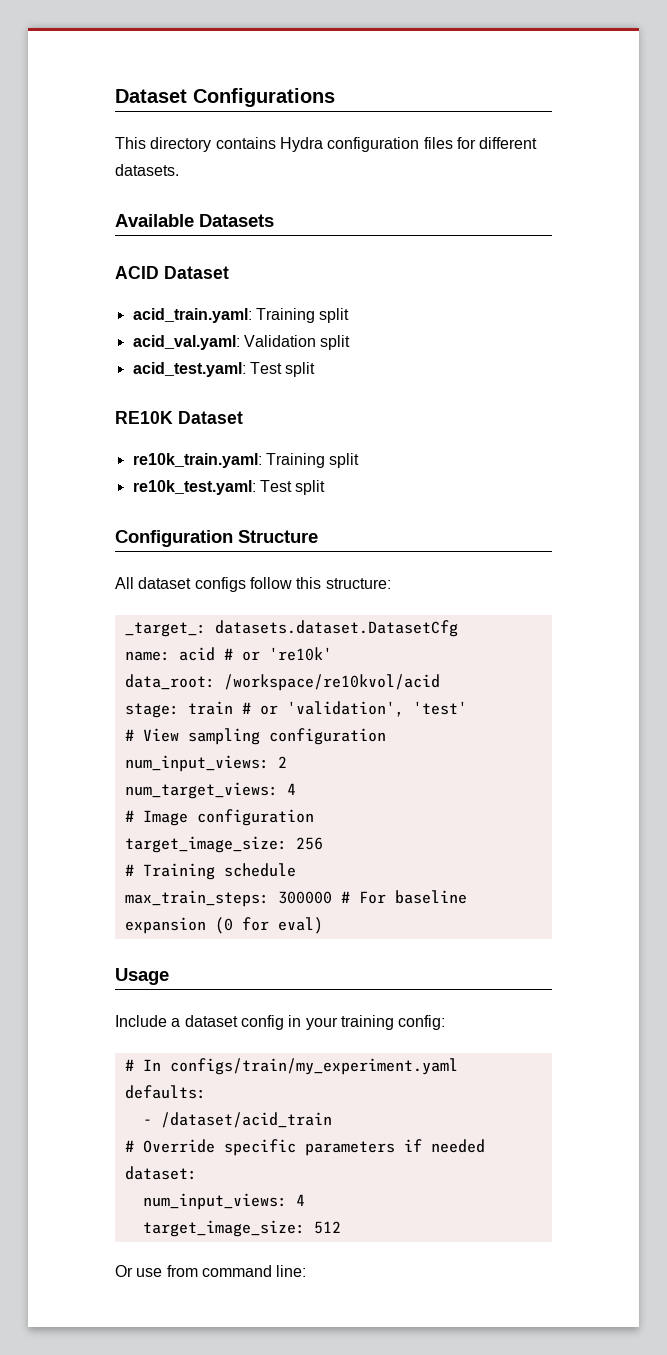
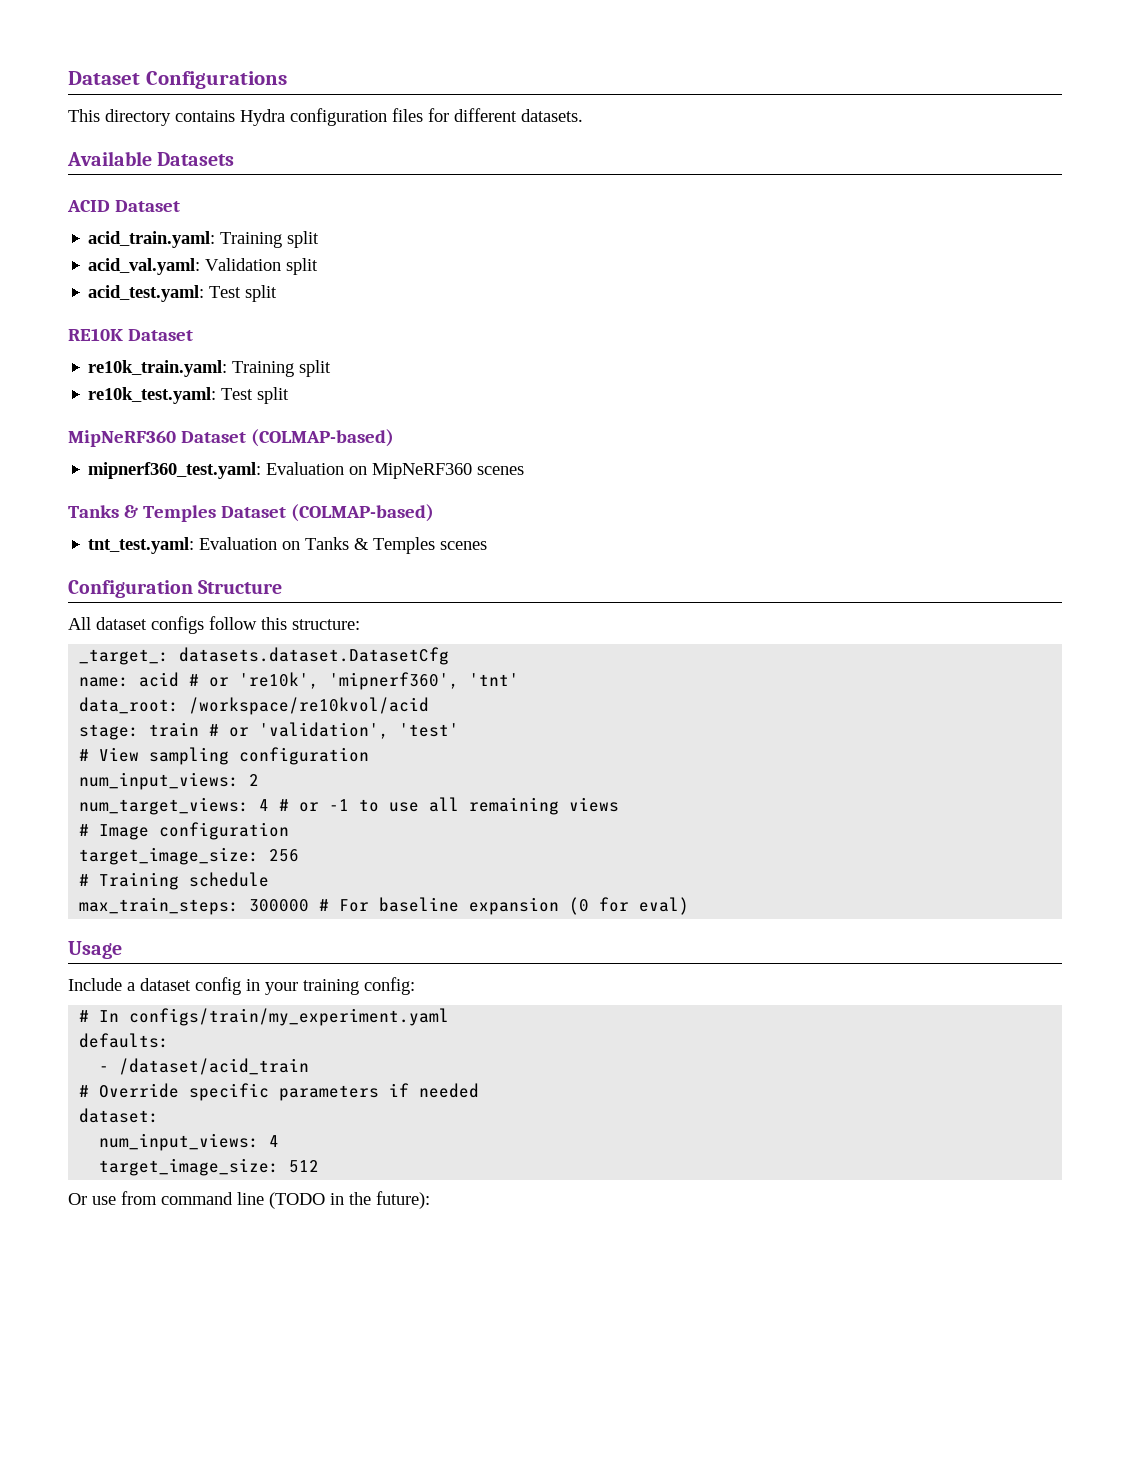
(326, 487) none -> [68,429,394,447] [88,462,525,479] [68,504,434,522] [88,537,488,554] // MipNeRF360 Dataset (COLMAP-based) // mipnerf360_test.yaml: Evaluation on MipNeRF360 scenes // Tanks & Temples Dataset (COLMAP-based) // tnt_test.yaml: Evaluation on Tanks & Temples scenes
[268,647,332,661] 're10k' -> [239,672,520,690] 're10k', 'mipnerf360', 'tnt'
(296, 789) none -> [279,797,620,815] # or -1 to use all remaining views
[276,1265,307,1277] line: -> [237,1191,430,1209] line (TODO in the future):

